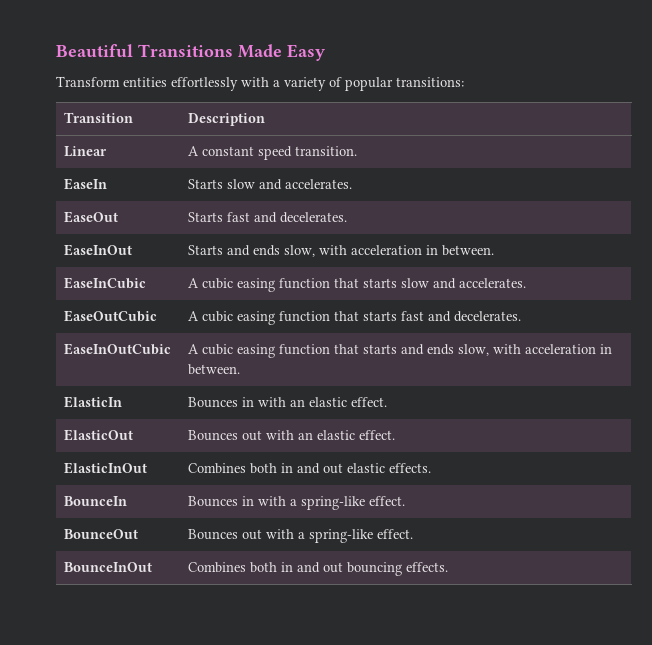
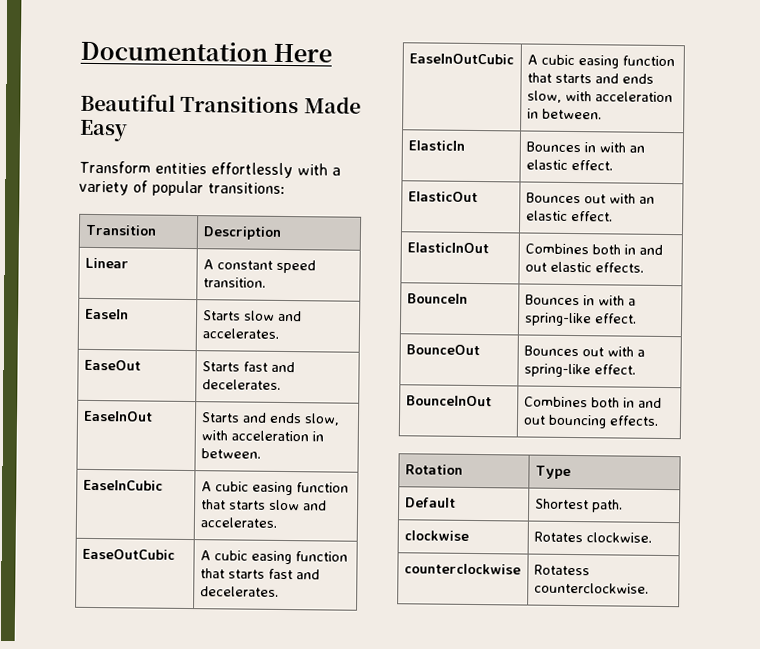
(56, 50) none -> [80,40,333,63] Documentation Here //
(449, 567) none -> [404,464,463,475] [534,465,571,480] [404,497,456,508] [534,498,623,513] [403,530,469,541] [533,531,652,543] [403,563,521,575] [533,564,590,576] [533,582,649,594] // Rotation | Type // Default | Shortest path. // clockwise | Rotates clockwise. // counterclockwise | Rotatess counterclockwise.

